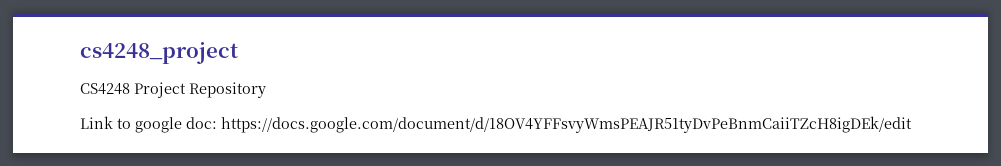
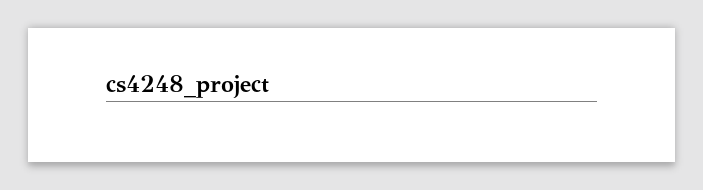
[80,82,266,98] [80,116,912,133] // CS4248 Project Repository // Link to google doc: https://docs.google.com/document/d/18OV4YFFsvyWmsPEAJR51tyDvPeBnmCaiiTZcH8igDEk/edit -> (269, 86) none

